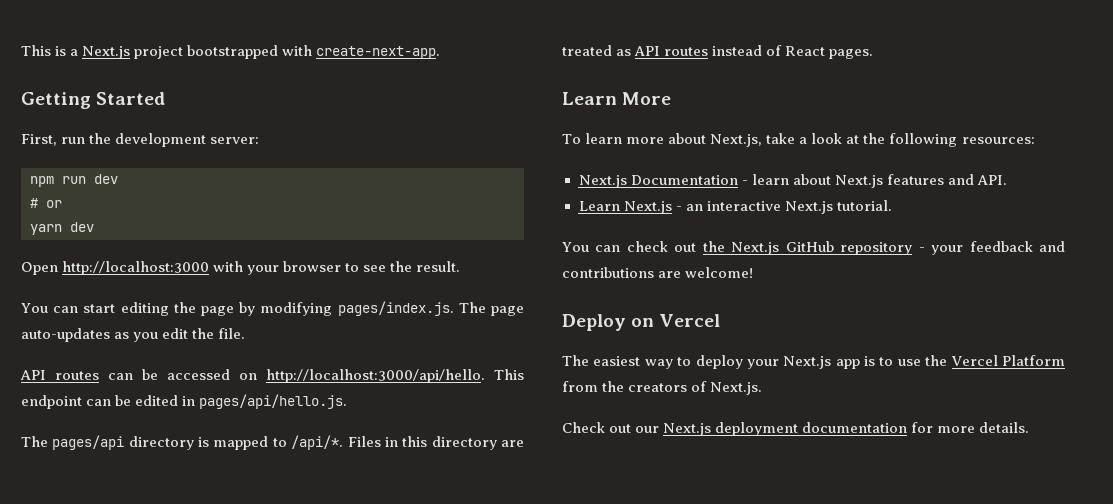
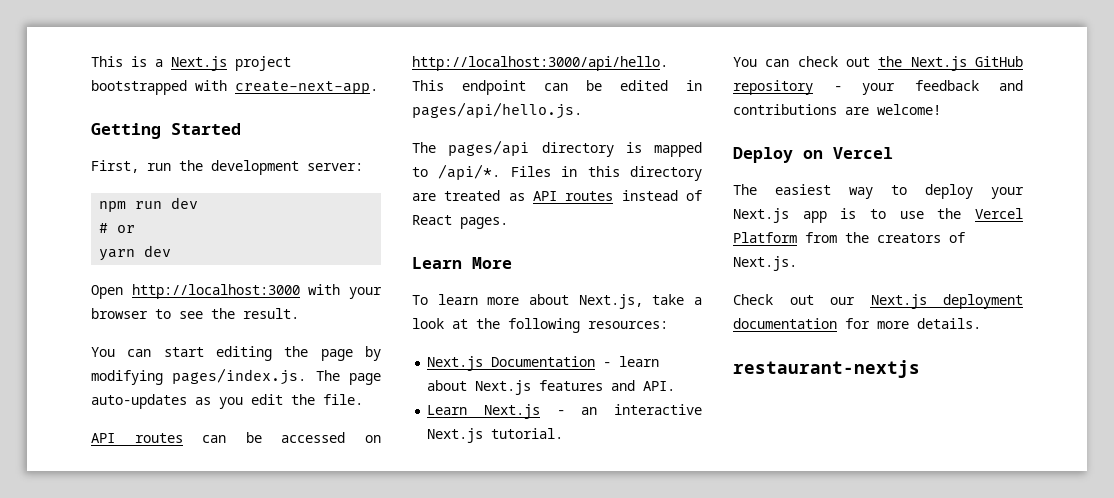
(1030, 427) none -> [733,360,920,378] // restaurant-nextjs

